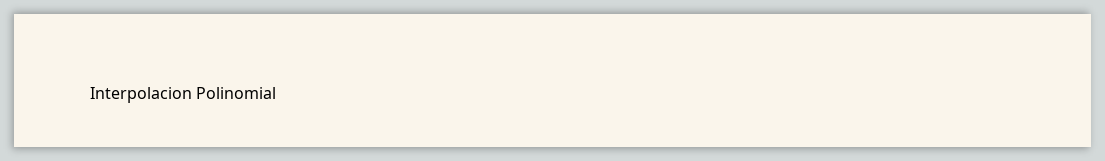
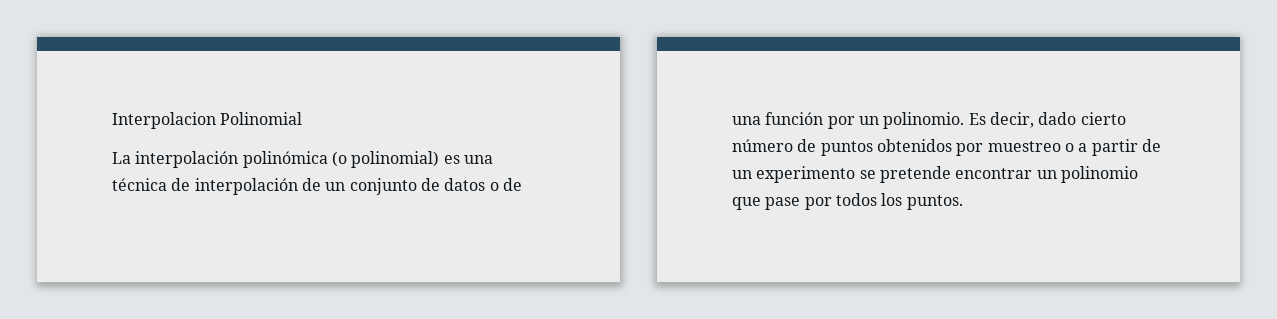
(277, 93) none -> [112,151,493,168] [112,178,522,195] [732,112,1126,129] [732,139,1161,156] [732,166,1138,183] [732,193,963,210] // La interpolación polinómica (o polinomial) es una técnica de interpolación de un conjunto de datos o de una función por un polinomio. Es decir, dado cierto número de puntos obtenidos por muestreo o a partir de un experimento se pretende encontrar un polinomio que pase por todos los puntos.

